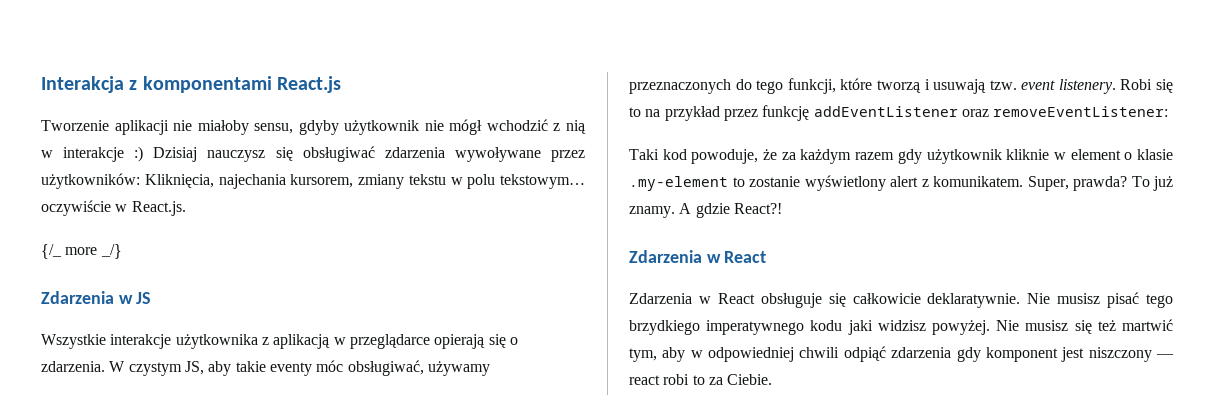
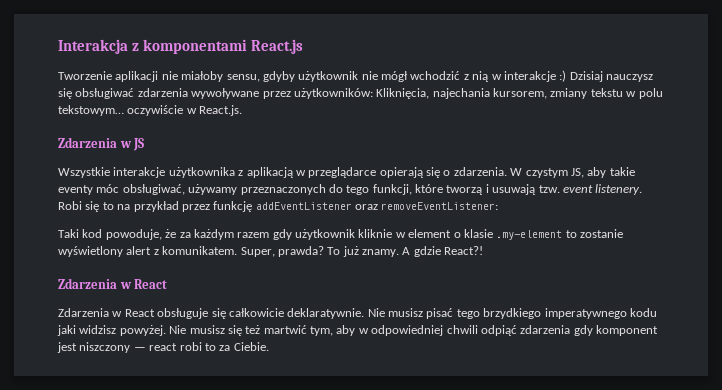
[41,244,122,259] // {/_ more _/} -> (243, 110) none

